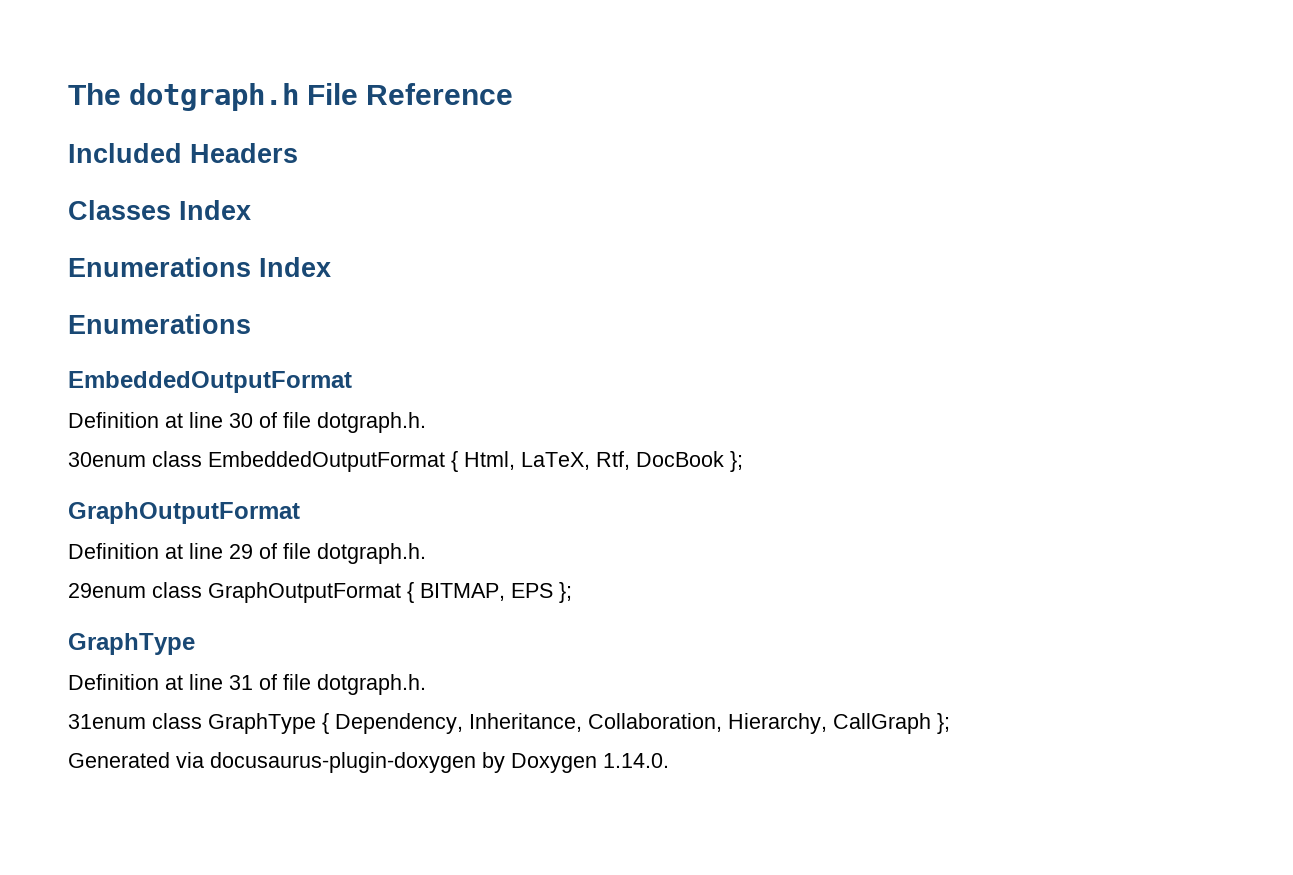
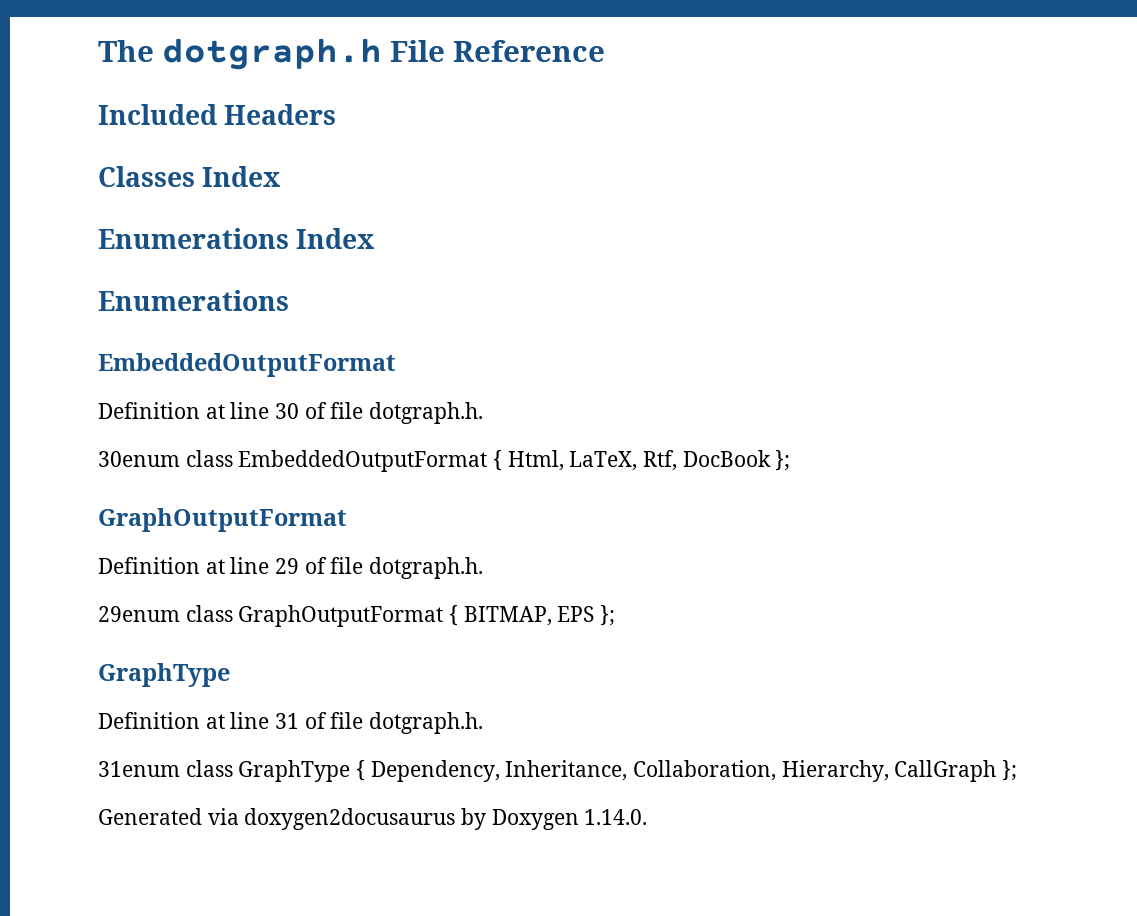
[210,752,476,773] docusaurus-plugin-doxygen -> [244,808,456,830] doxygen2docusaurus

